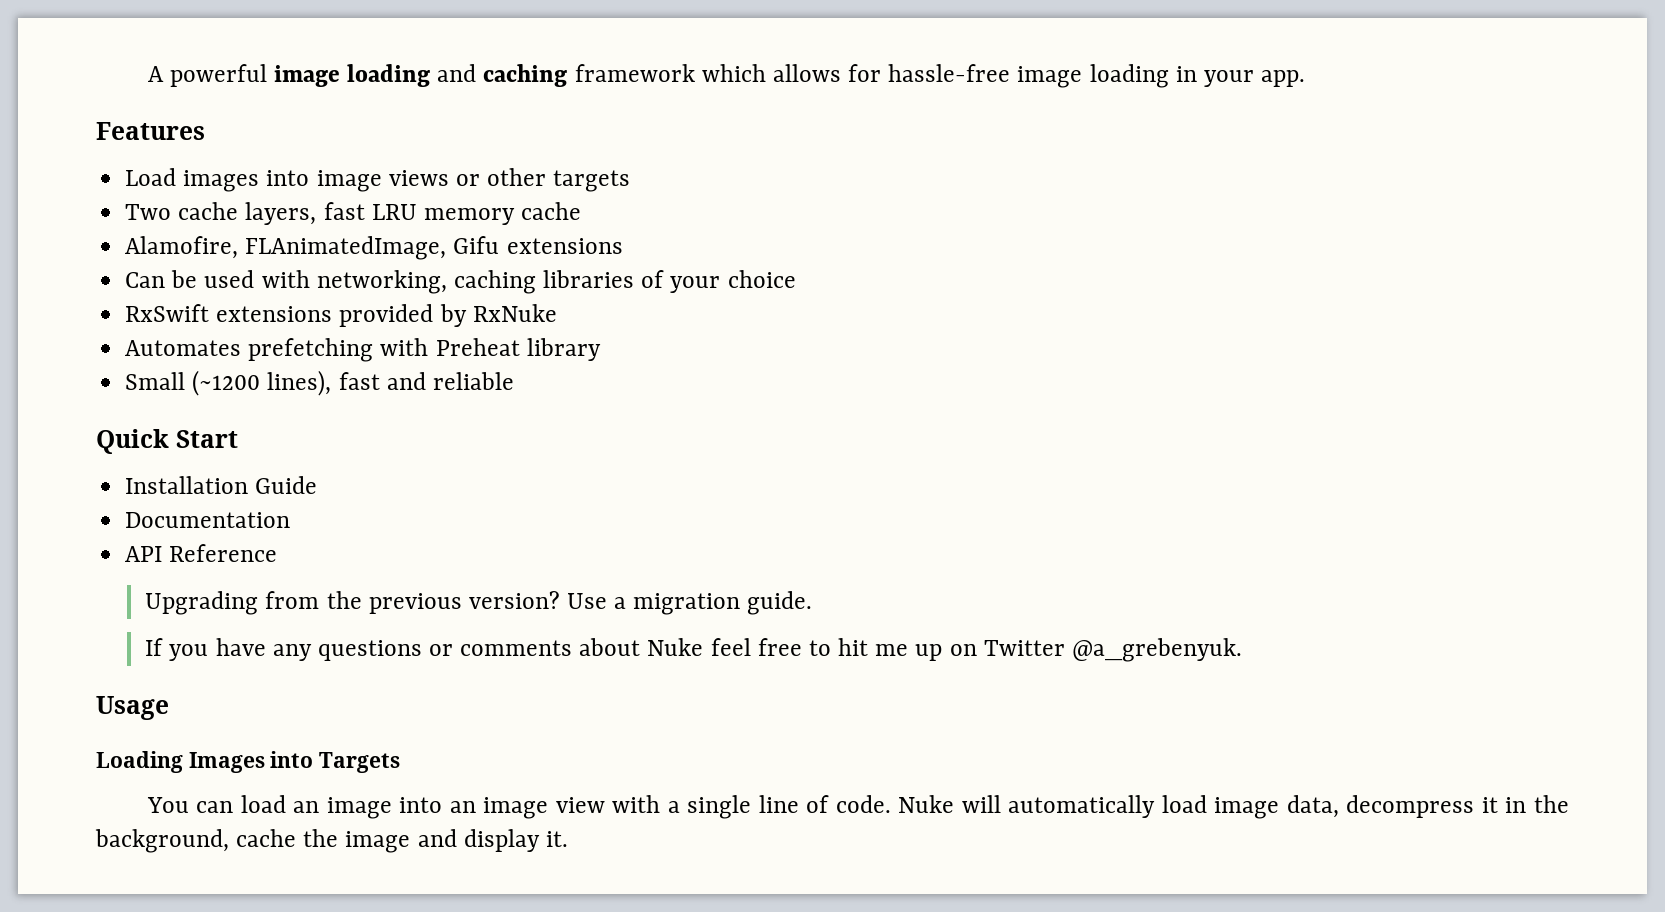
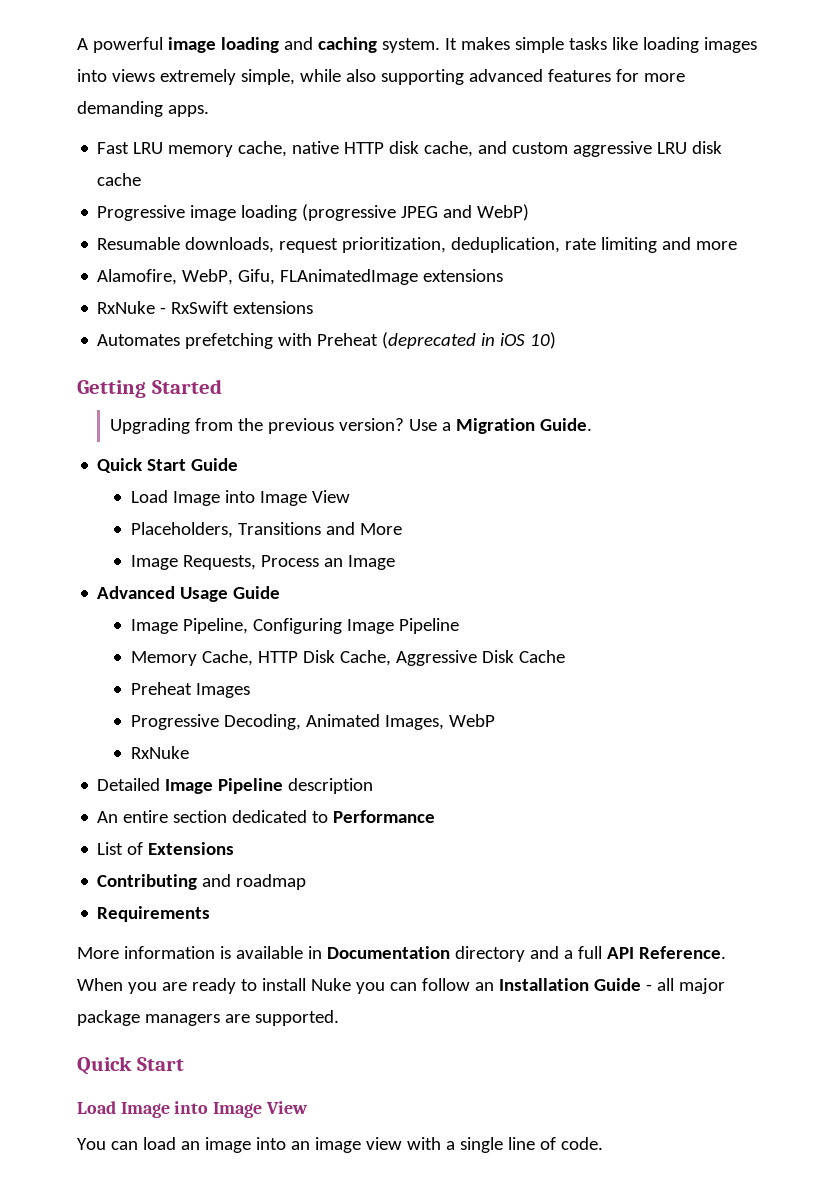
[574,64,1305,88] [96,122,205,140] [125,168,631,192] [125,202,582,225] [125,236,623,260] [125,270,796,294] framework which allows for hassle-free image loading in your app. // Features // Load images into image views or other targets // Two cache layers, fast LRU memory cache // Alamofire, FLAnimatedImage, Gifu extensions // Can be used with networking, caching libraries of your choice // -> [381,37,757,53] [77,69,685,85] [77,101,209,117] [97,141,723,157] [97,173,142,186] [97,204,530,221] [97,237,738,253] [97,269,504,285] [97,301,167,314] system. It makes simple tasks like loading images into views extremely simple, while also supporting advanced features for more demanding apps. // Fast LRU memory cache, native HTTP disk cache, and custom aggressive LRU disk cache // Progressive image loading (progressive JPEG and WebP) // Resumable downloads, request prioritization, deduplication, rate limiting and more // Alamofire, WebP, Gifu, FLAnimatedImage extensions // RxNuke -
[339,304,557,327] provided by RxNuke -> (314, 307) none
[526,338,601,361] [125,370,514,396] [96,429,238,454] [125,476,318,494] [125,512,291,528] [125,544,278,562] library // Small (~1200 lines), fast and reliable // Quick Start // Installation Guide // Documentation // API Reference -> [382,332,557,349] [77,379,222,398] (deprecated in iOS 10) // Getting Started
[633,591,813,615] [145,638,1242,662] [96,696,169,720] [96,751,401,773] migration guide. // If you have any questions or comments about Nuke feel free to hit me up on Twitter @a_grebenyuk. // Usage // Loading Images into Targets -> [456,418,593,434] [97,458,239,473] [130,490,350,506] [130,522,402,538] [130,555,395,570] [97,586,281,602] [130,618,459,634] [130,650,565,666] [130,682,250,698] [130,714,495,730] [130,746,189,759] [97,778,374,794] [97,810,436,823] [97,842,235,855] [97,874,307,890] [97,906,211,922] [77,946,726,962] [77,978,725,994] [77,1010,339,1026] [77,1056,184,1075] [77,1101,308,1118] Migration Guide. // Quick Start Guide // Load Image into Image View // Placeholders, Transitions and More // Image Requests, Process an Image // Advanced Usage Guide // Image Pipeline, Configuring Image Pipeline // Memory Cache, HTTP Disk Cache, Aggressive Disk Cache // Preheat Images // Progressive Decoding, Animated Images, WebP // RxNuke // Detailed Image Pipeline description // An entire section dedicated to Performance // List of Extensions // Contributing and roadmap // Requirements // More information is available in Documentation directory and a full API Reference. When you are ready to install Nuke you can follow an Installation Guide - all major package managers are supported. // Quick Start // Load Image into Image View
[898,795,1570,819] [95,829,568,853] Nuke will automatically load image data, decompress it in the background, cache the image and display it. -> (603, 1143) none

